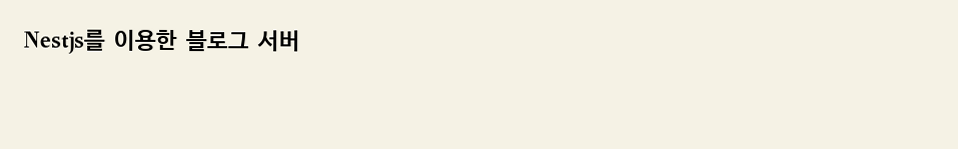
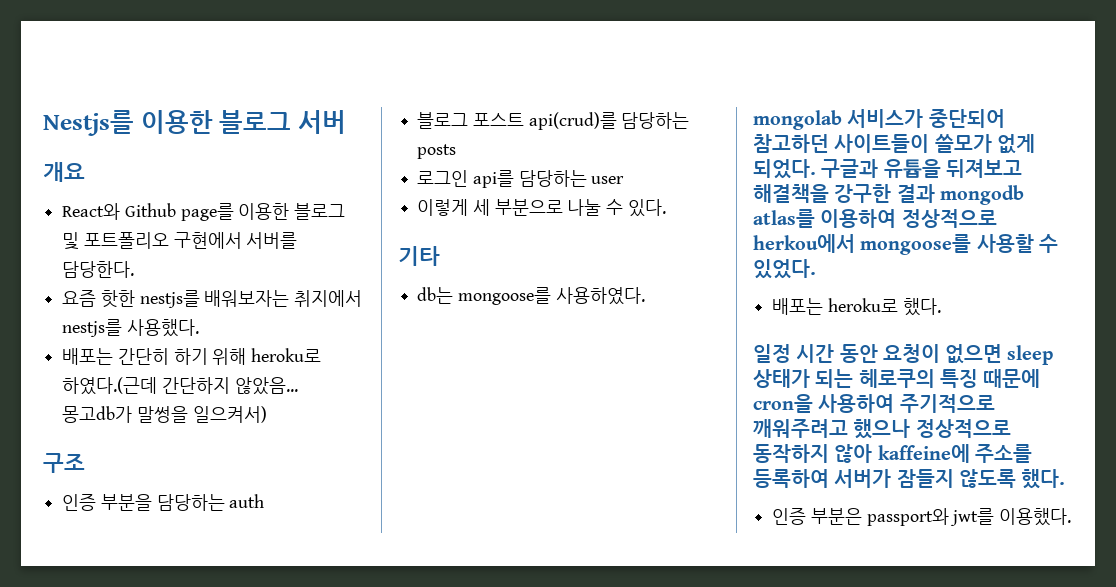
(301, 41) none -> [43,162,85,182] [62,203,346,221] [62,232,298,250] [62,261,135,278] [62,290,363,308] [62,319,199,337] [62,348,322,365] [62,377,298,395] [62,406,267,423] [43,453,85,473] [62,494,265,511] [417,112,690,130] [417,144,457,159] [417,170,625,188] [417,199,666,217] [398,246,440,266] [417,287,645,305] [753,109,1005,130] [753,133,1035,154] [753,159,1022,179] [753,184,1024,205] [753,209,997,228] [753,234,1058,255] [753,259,816,279] [772,298,941,316] [753,344,1054,365] [753,369,1041,388] [753,394,995,413] [753,419,1011,439] [753,444,1032,463] [753,469,1066,489] [772,508,1072,526] // 개요 // React와 Github page를 이용한 블로그 및 포트폴리오 구현에서 서버를 담당한다. // 요즘 핫한 nestjs를 배워보자는 취지에서 nestjs를 사용했다. // 배포는 간단히 하기 위해 heroku로 하였다.(근데 간단하지 않았음... 몽고db가 말썽을 일으켜서) // 구조 // 인증 부분을 담당하는 auth // 블로그 포스트 api(crud)를 담당하는 posts // 로그인 api를 담당하는 user // 이렇게 세 부분으로 나눌 수 있다. // 기타 // db는 mongoose를 사용하였다. // mongolab 서비스가 중단되어 참고하던 사이트들이 쓸모가 없게 되었다. 구글과 유튭을 뒤져보고 해결책을 강구한 결과 mongodb atlas를 이용하여 정상적으로 herkou에서 mongoose를 사용할 수 있었다. // 배포는 heroku로 했다. // 일정 시간 동안 요청이 없으면 sleep 상태가 되는 헤로쿠의 특징 때문에 cron을 사용하여 주기적으로 깨워주려고 했으나 정상적으로 동작하지 않아 kaffeine에 주소를 등록하여 서버가 잠들지 않도록 했다. // 인증 부분은 passport와 jwt를 이용했다.

